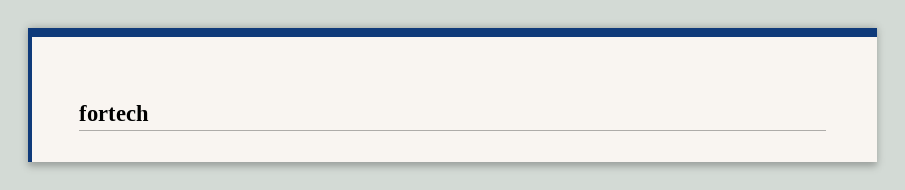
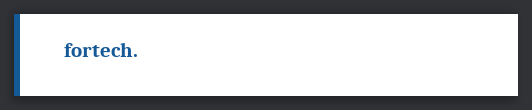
[79,105,149,121] fortech -> [64,42,138,57] fortech.

